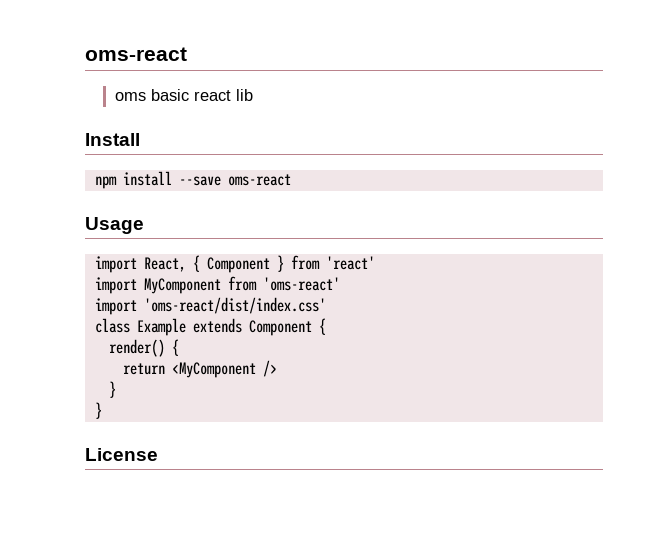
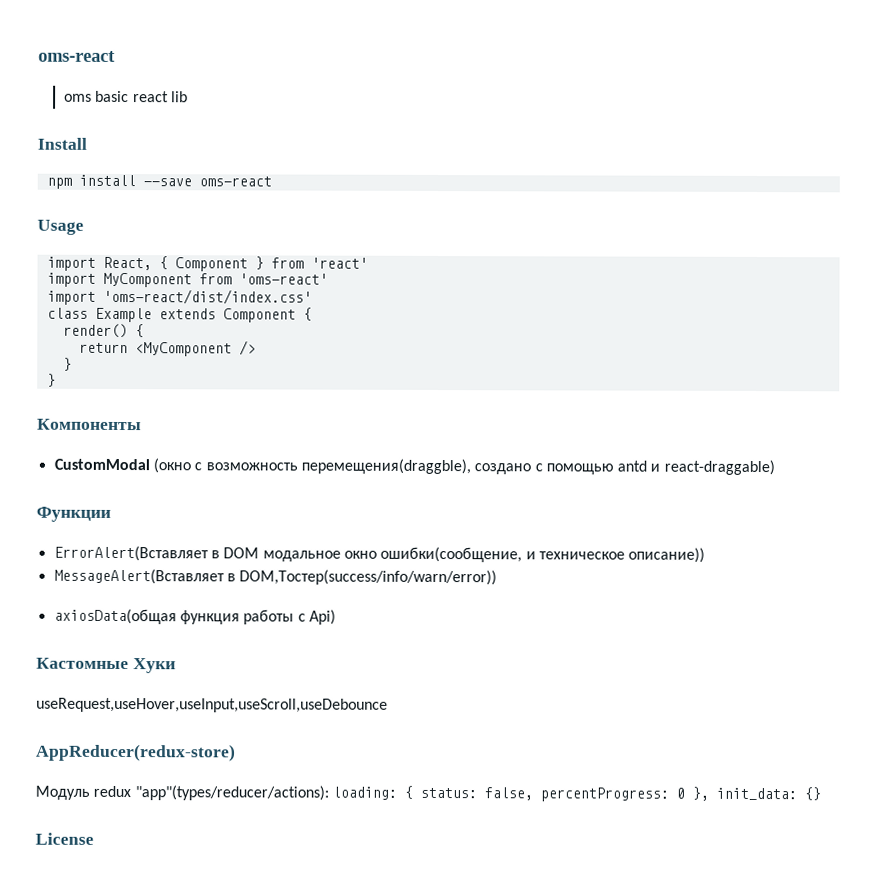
(102, 410) none -> [37,418,142,431] [53,458,775,476] [36,506,111,522] [53,545,706,563] [53,568,498,586] [53,608,336,625] [36,657,176,674] [36,697,388,713] [35,743,236,762] [35,785,821,802] // Компоненты // CustomModal (окно с возможность перемещения(draggble), создано с помощью antd и react-draggable) // Функции // ErrorAlert(Вставляет в DOM модальное окно ошибки(сообщение, и техническое описание)) // MessageAlert(Вставляет в DOM,Тостер(success/info/warn/error)) // axiosData(общая функция работы с Api) // Кастомные Хуки // useRequest,useHover,useInput,useScroll,useDebounce // AppReducer(redux-store) // Модуль redux "app"(types/reducer/actions): loading: { status: false, percentProgress: 0 }, init_data: {}

